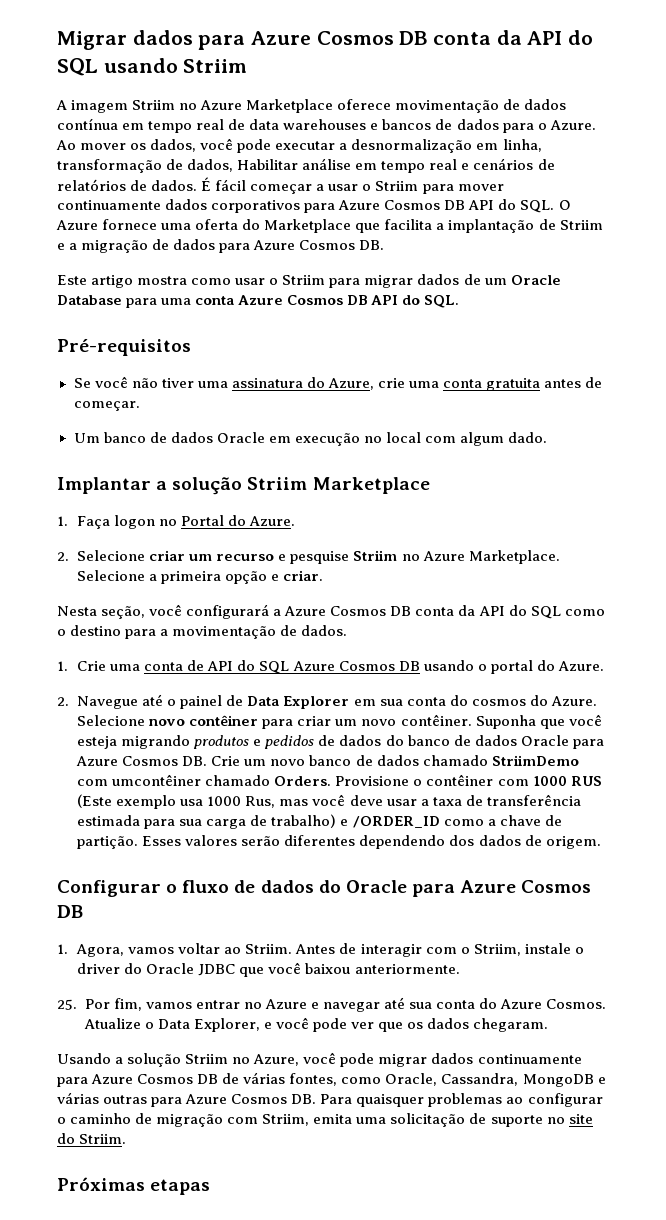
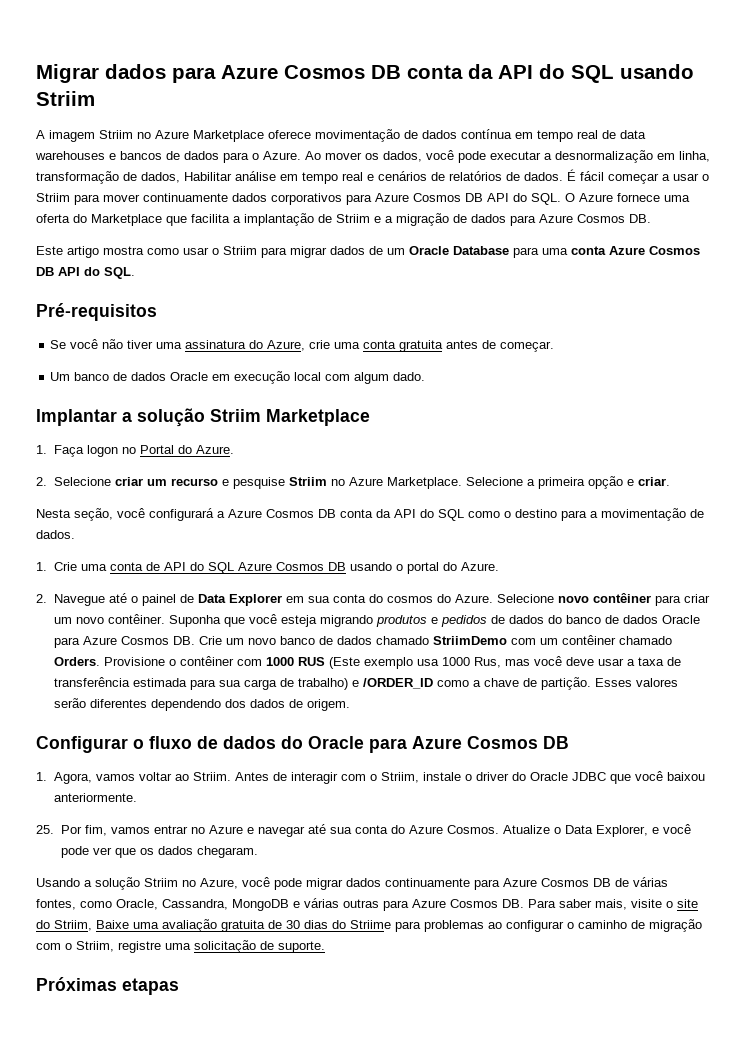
[363,436,382,443] no -> (291, 377) none
[112,774,202,786] umcontêiner -> [539,635,616,645] um contêiner
[356,1094,425,1107] quaisquer -> [559,899,698,910] [36,919,421,932] saber mais, visite o site do Striim, Baixe uma avaliação gratuita de 30 dias do Striime para
[262,1113,593,1127] [57,1133,127,1144] Striim, emita uma solicitação de suporte no site do Striim. -> [65,940,325,953] o Striim, registre uma solicitação de suporte.

